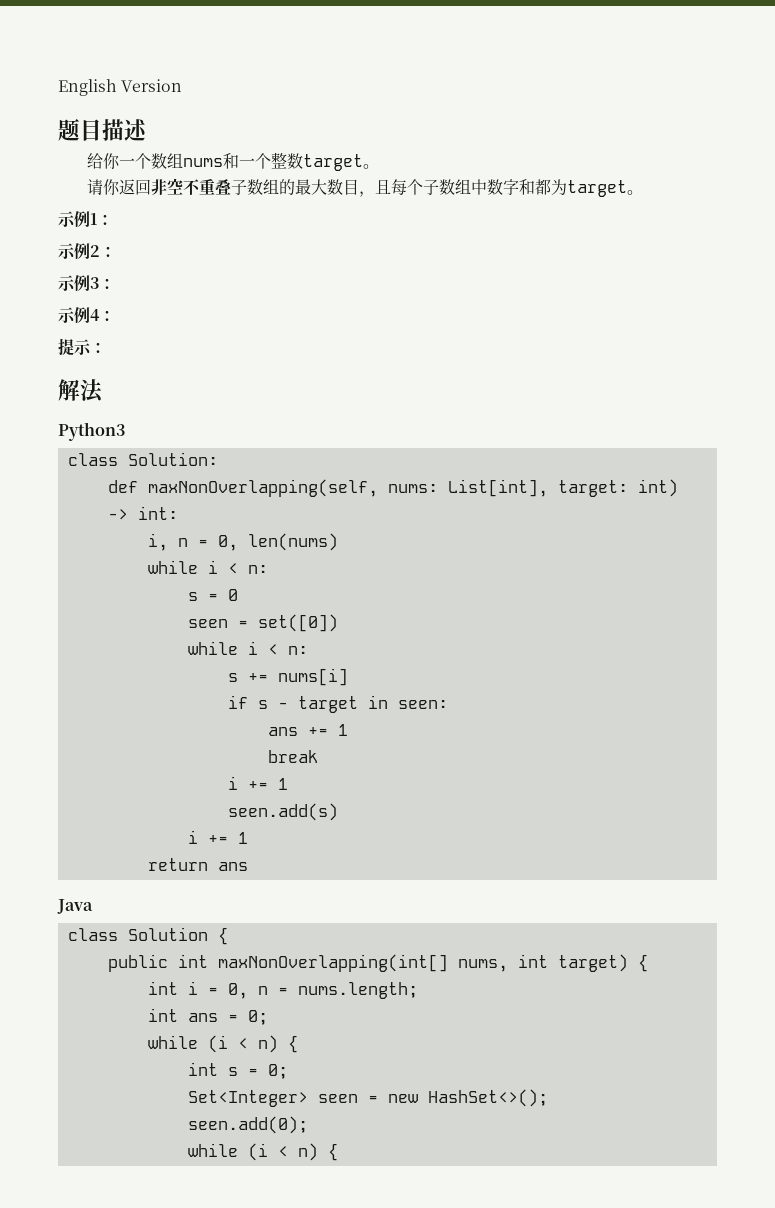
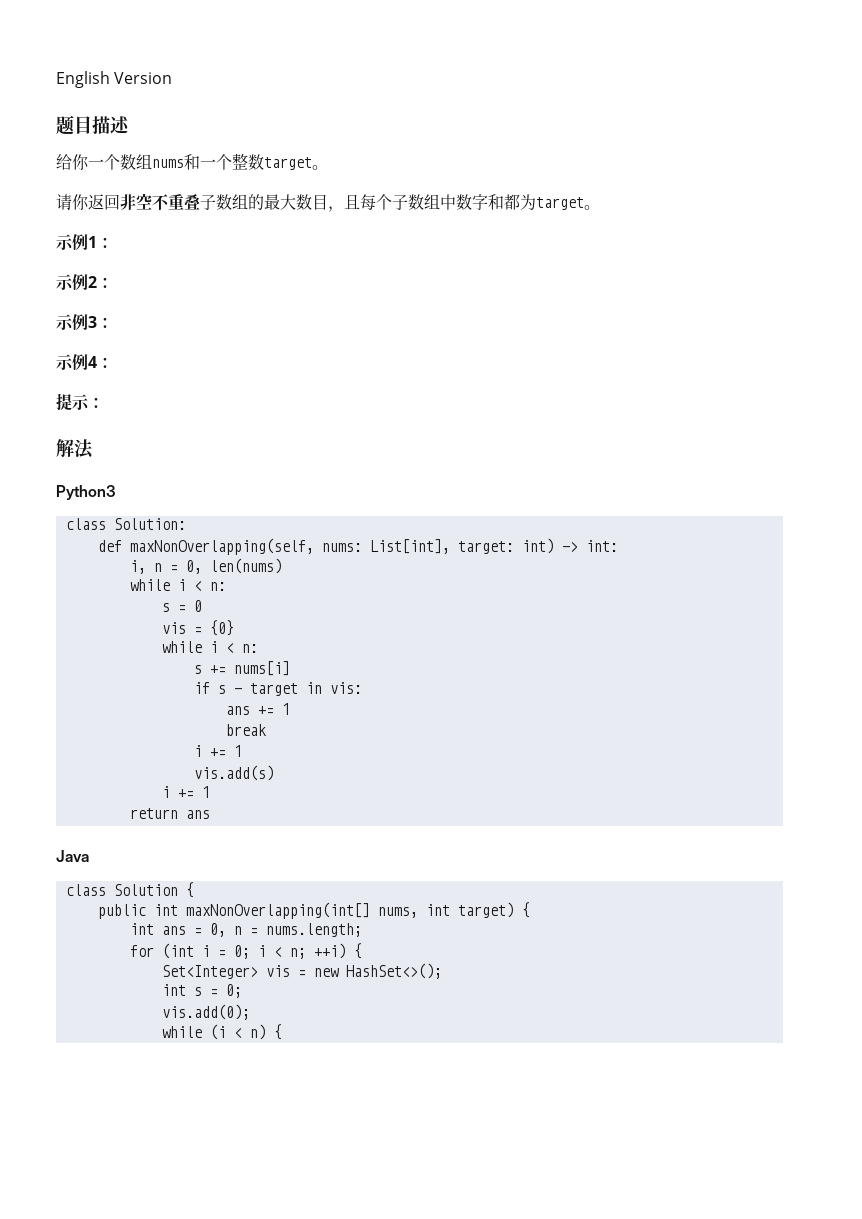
[187,614,338,632] seen = set([0]) -> [161,620,234,636] vis = {0}
[397,700,448,709] seen: -> [329,682,362,694] vis:
[227,803,338,821] seen.add(s) -> [193,765,274,781] vis.add(s)
[187,981,198,995] i -> [161,926,186,935] ans
[147,1008,268,1025] [147,1035,298,1053] [187,1062,288,1079] [187,1089,548,1107] [187,1116,308,1134] [187,1143,338,1161] int ans = 0; // while (i < n) { // int s = 0; // Set<Integer> seen = new HashSet<>(); // seen.add(0); // while (i < n) { -> [129,943,362,959] [161,963,442,979] [161,984,242,998] [161,1004,250,1020] [161,1024,282,1040] for (int i = 0; i < n; ++i) { // Set<Integer> vis = new HashSet<>(); // int s = 0; // vis.add(0); // while (i < n) {

